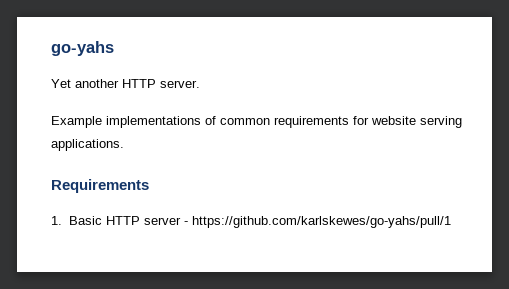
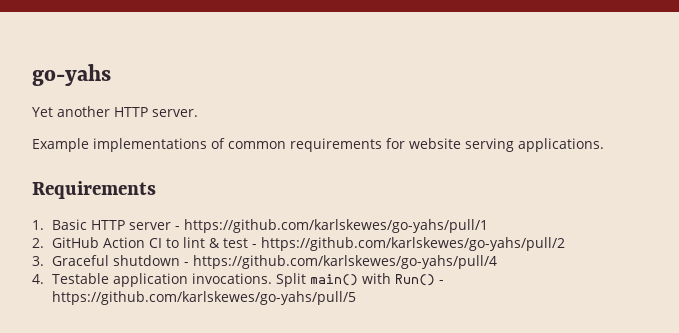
(452, 222) none -> [32,237,565,251] [32,255,497,269] [32,273,444,287] [51,291,356,305] // 2. GitHub Action CI to lint & test - https://github.com/karlskewes/go-yahs/pull/2 // 3. Graceful shutdown - https://github.com/karlskewes/go-yahs/pull/4 // 4. Testable application invocations. Split main() with Run() - https://github.com/karlskewes/go-yahs/pull/5

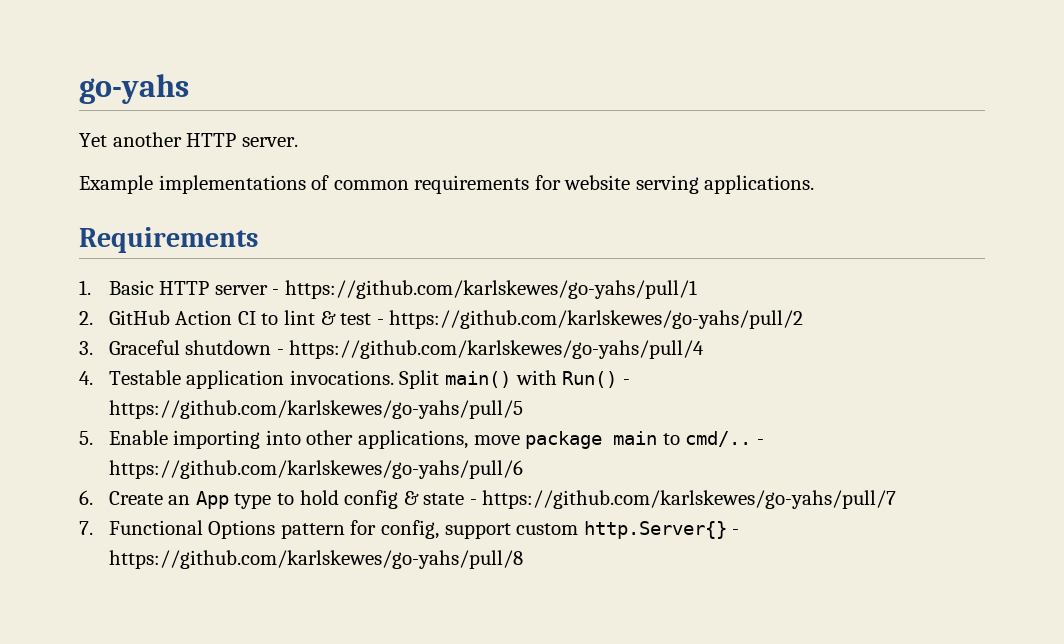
(356, 298) none -> [79,430,764,449] [108,460,523,479] [79,490,897,509] [79,520,740,539] [108,550,523,569] // 5. Enable importing into other applications, move package main to cmd/.. - https://github.com/karlskewes/go-yahs/pull/6 // 6. Create an App type to hold config & state - https://github.com/karlskewes/go-yahs/pull/7 // 7. Functional Options pattern for config, support custom http.Server{} - https://github.com/karlskewes/go-yahs/pull/8

